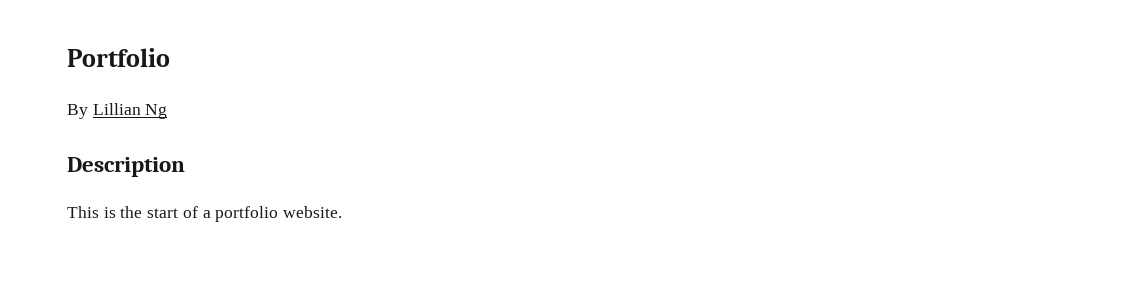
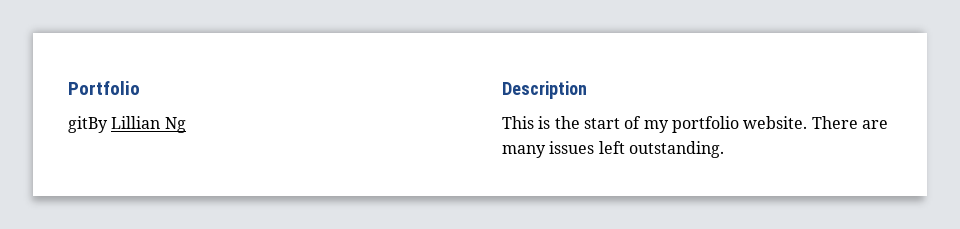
[67,104,88,119] By -> [68,116,108,133] gitBy
[202,210,211,218] a -> [643,120,669,133] my
(343, 212) none -> [811,116,888,129] [502,141,724,158] There are many issues left outstanding.

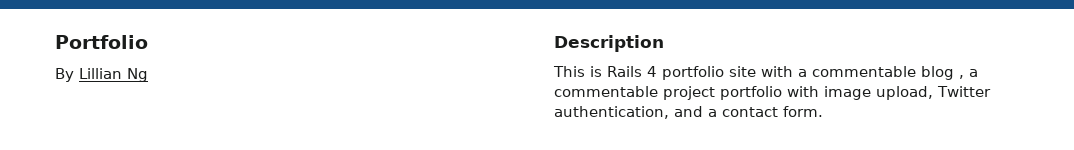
[68,116,108,133] gitBy -> [55,68,74,82] By
[554,116,888,133] [502,141,724,158] the start of my portfolio website. There are many issues left outstanding. -> [607,66,978,80] [554,86,991,100] [554,106,823,119] Rails 4 portfolio site with a commentable blog , a commentable project portfolio with image upload, Twitter authentication, and a contact form.

